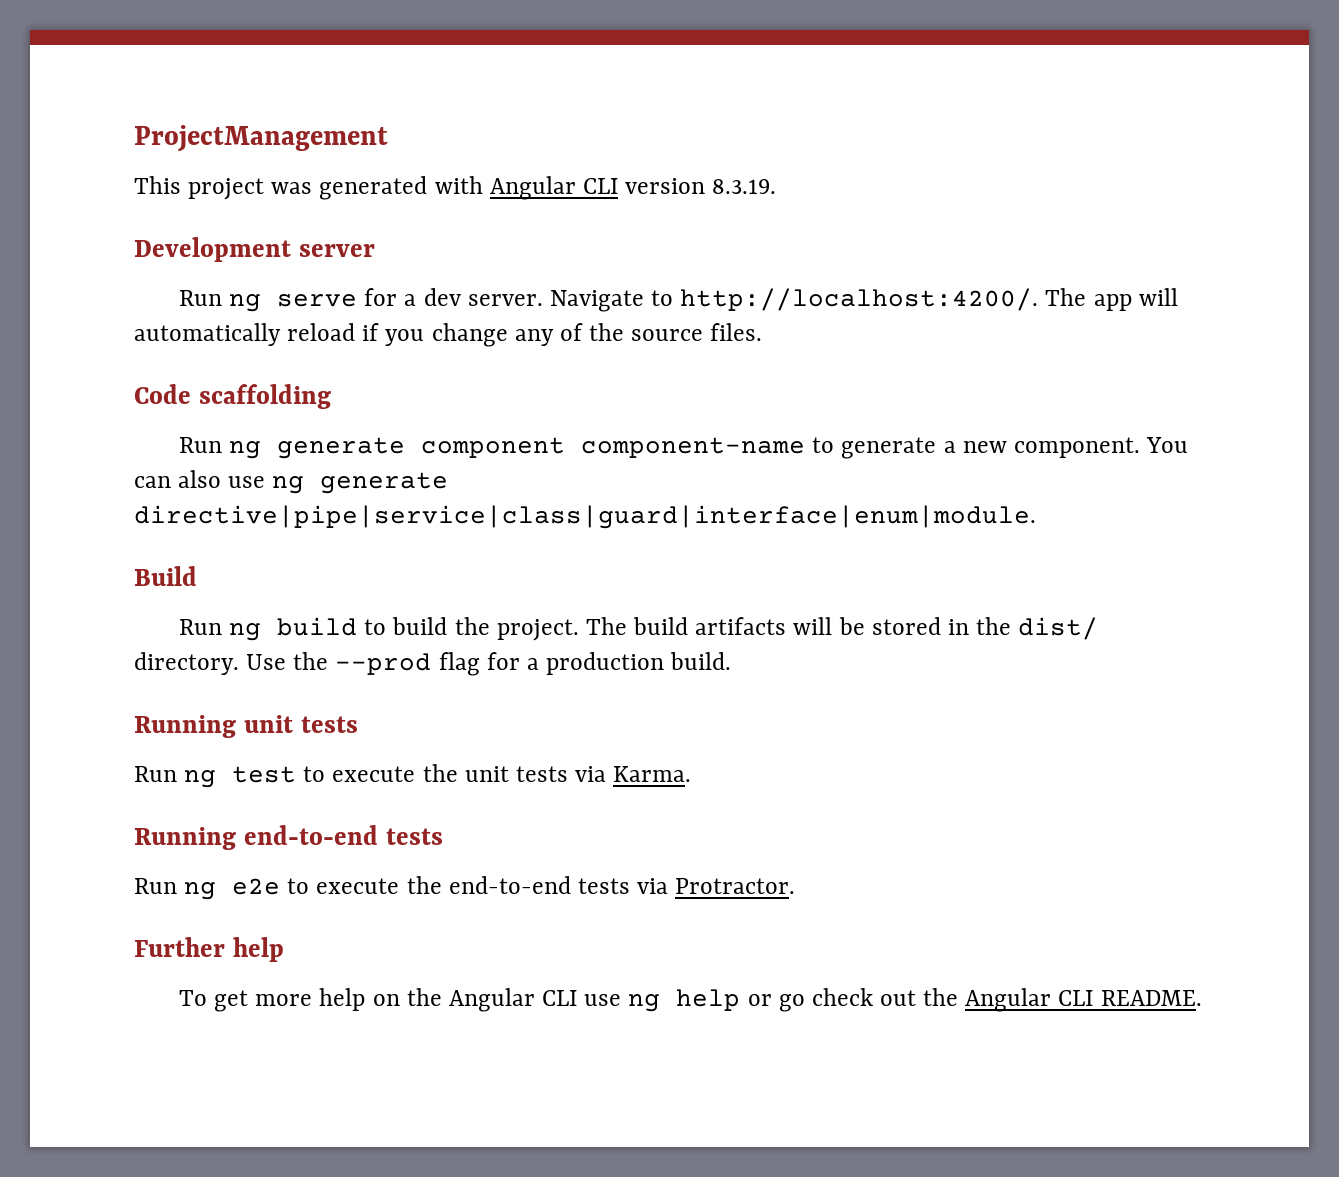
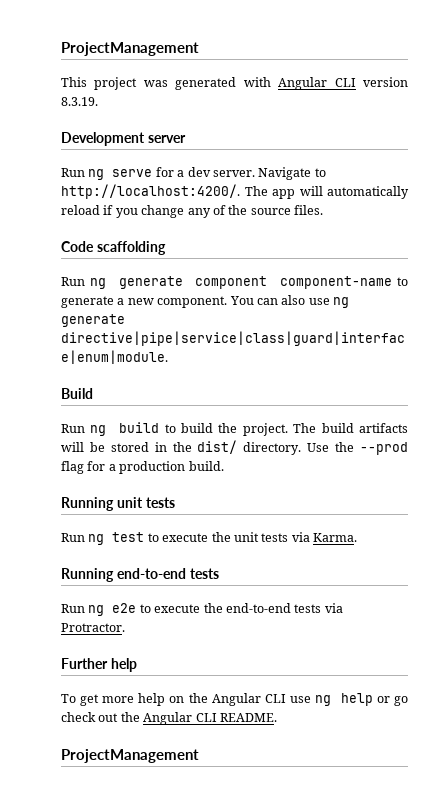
(1202, 998) none -> [61,749,199,763] // ProjectManagement

